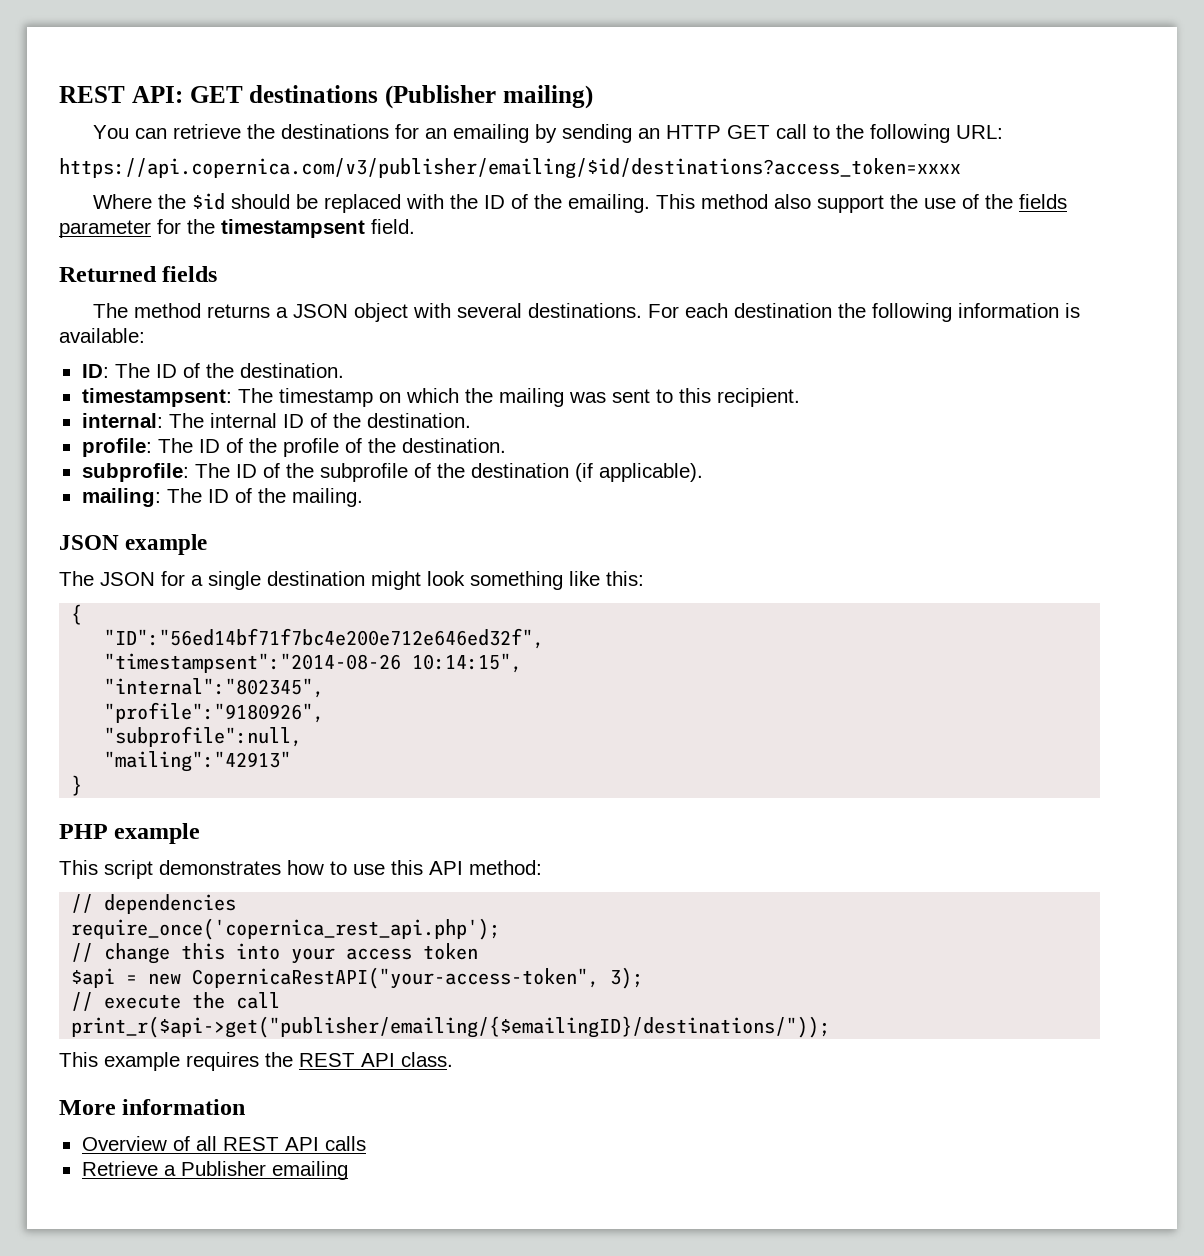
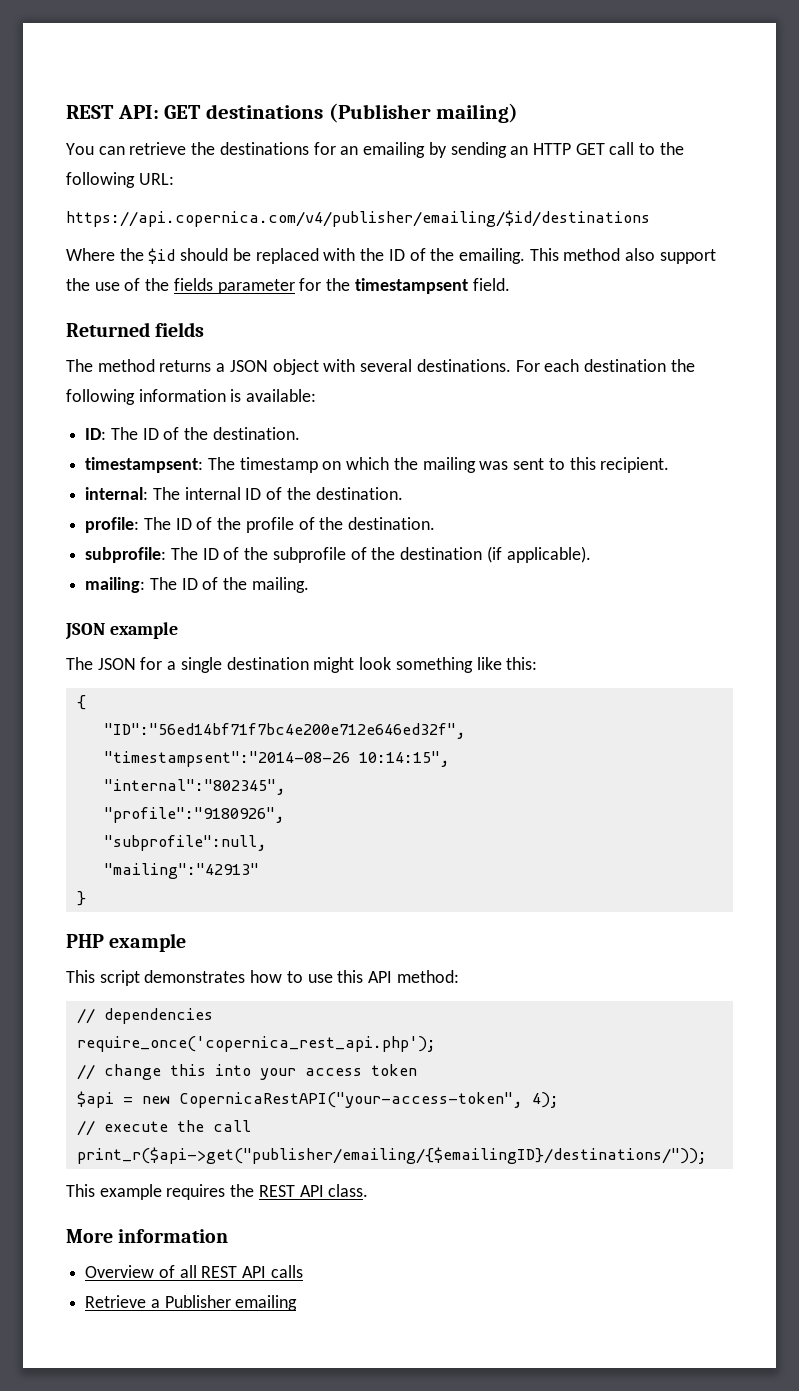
[59,158,961,179] https://api.copernica.com/v3/publisher/emailing/$id/destinations?access_token=xxxx -> [66,210,650,227] https://api.copernica.com/v4/publisher/emailing/$id/destinations
[610,967,644,989] 3); -> [531,1092,559,1108] 4);

